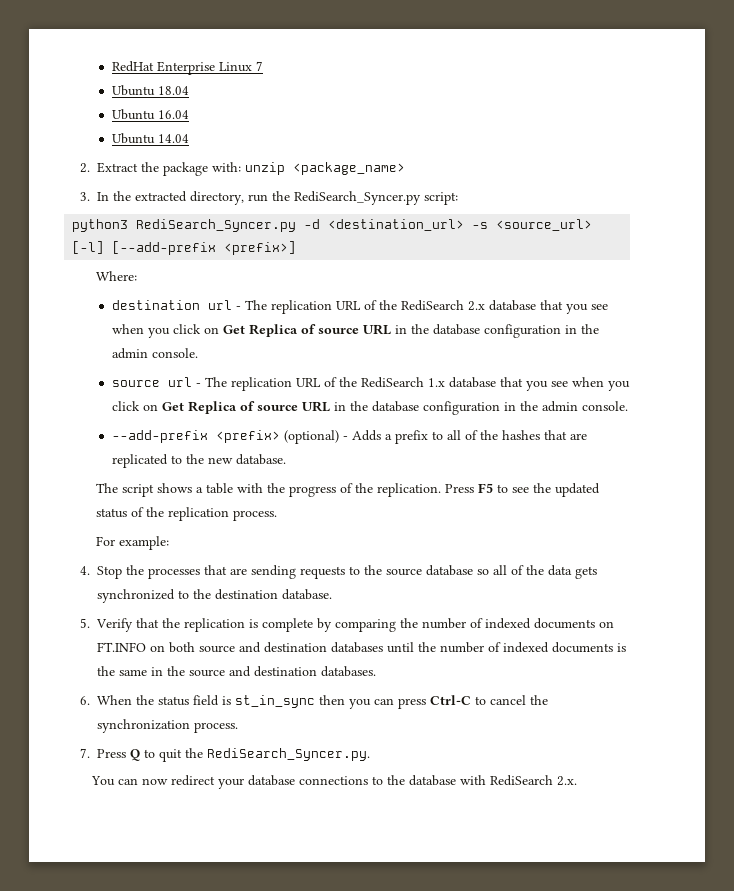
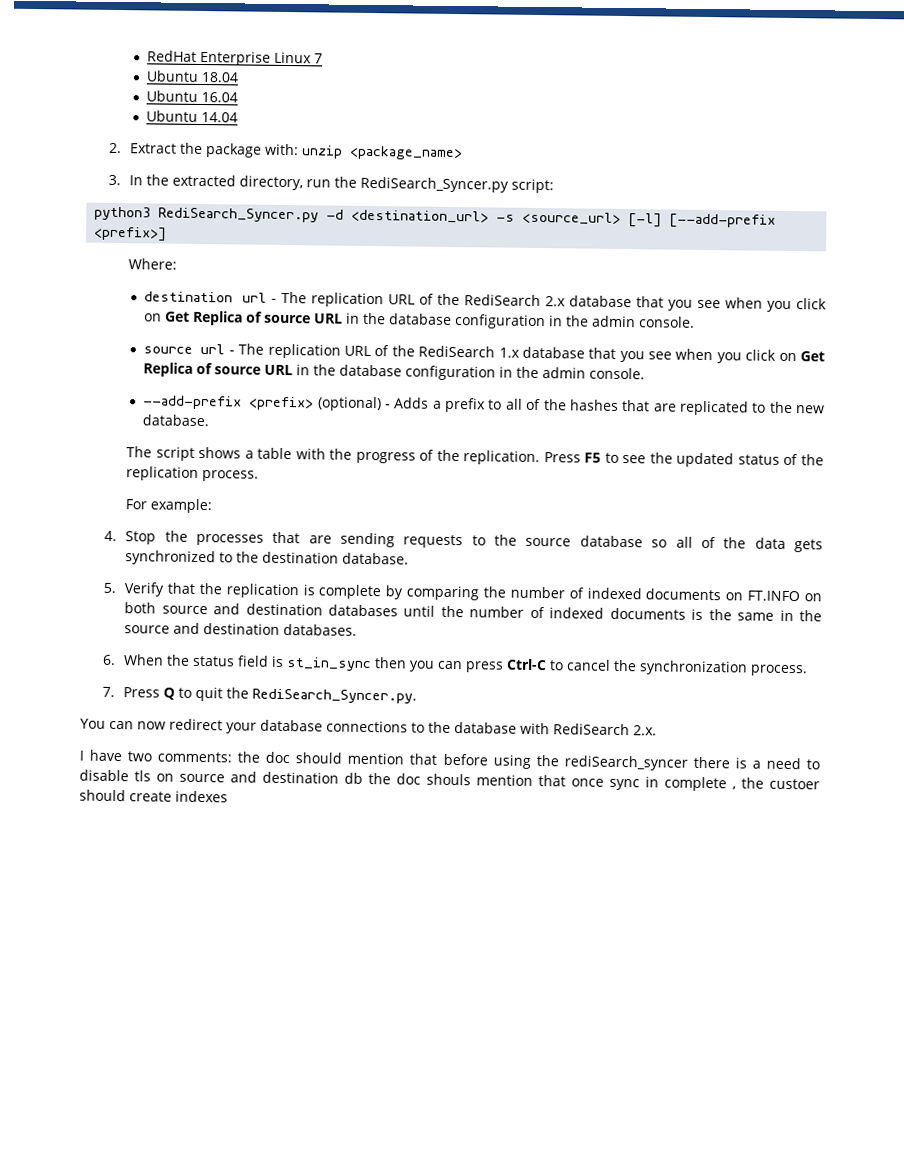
(578, 781) none -> [79,749,820,771] [79,769,820,792] [79,789,228,803] // I have two comments: the doc should mention that before using the rediSearch_syncer there is a need to disable tls on source and destination db the doc shouls mention that once sync in complete , the custoer should create indexes

